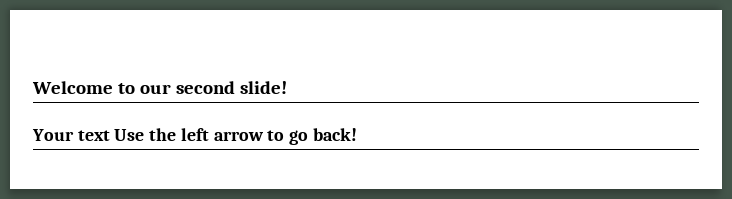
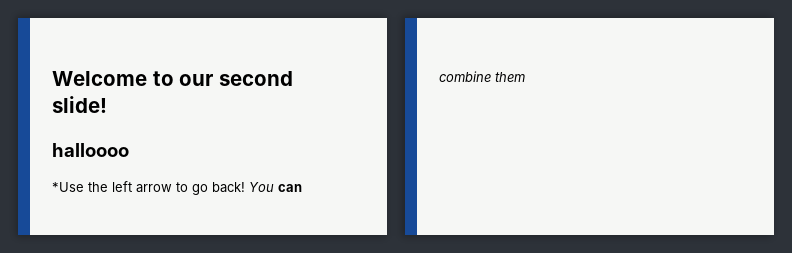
[32,129,145,141] Your text Use -> [52,143,129,157] [52,182,84,192] halloooo // *Use
(357, 134) none -> [249,182,302,192] [439,71,525,82] You can combine them

